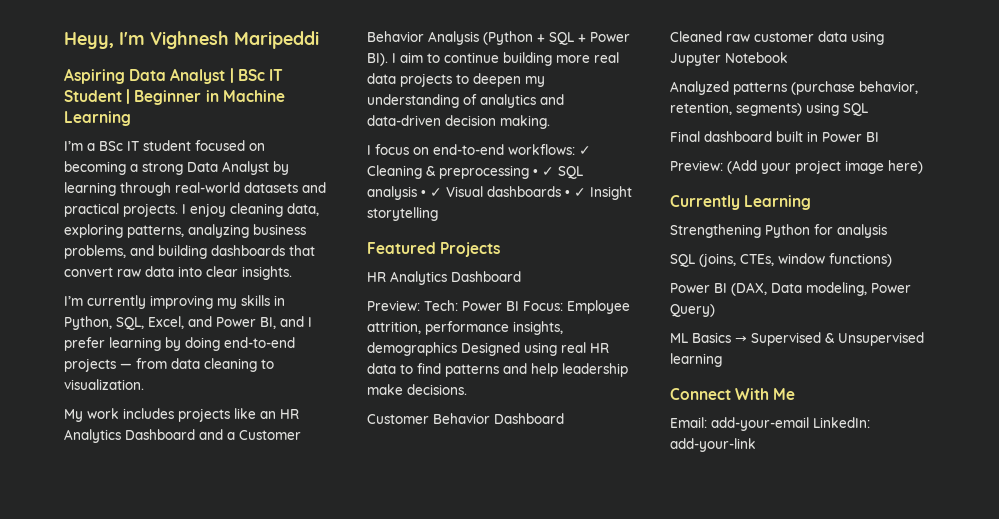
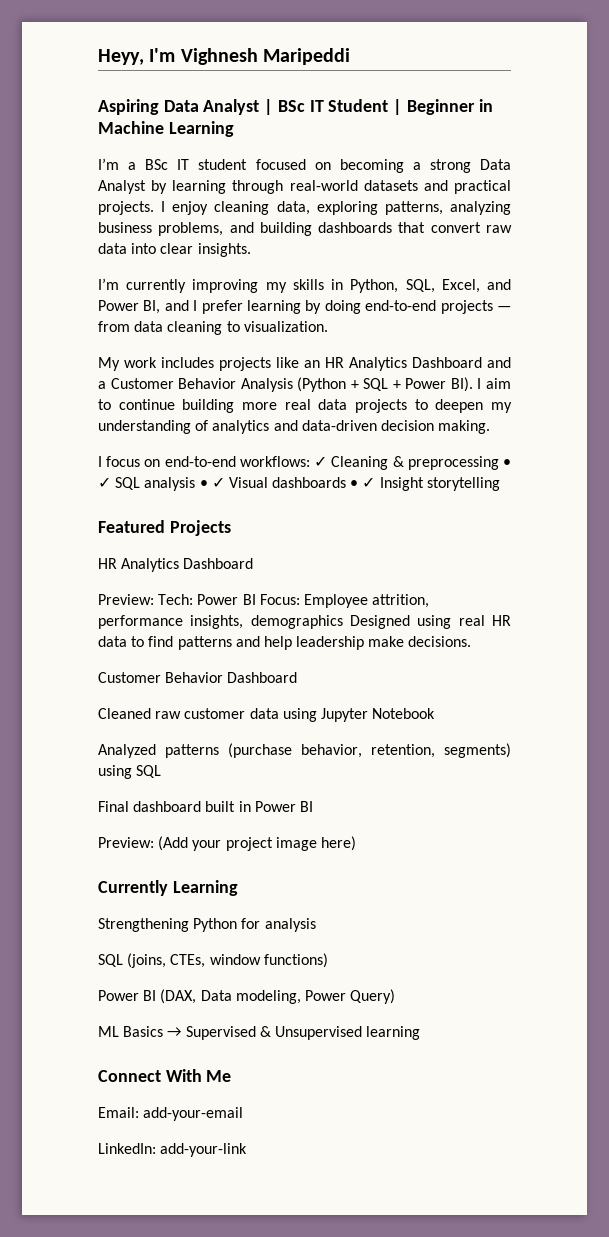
(809, 424) none -> (244, 1114) //

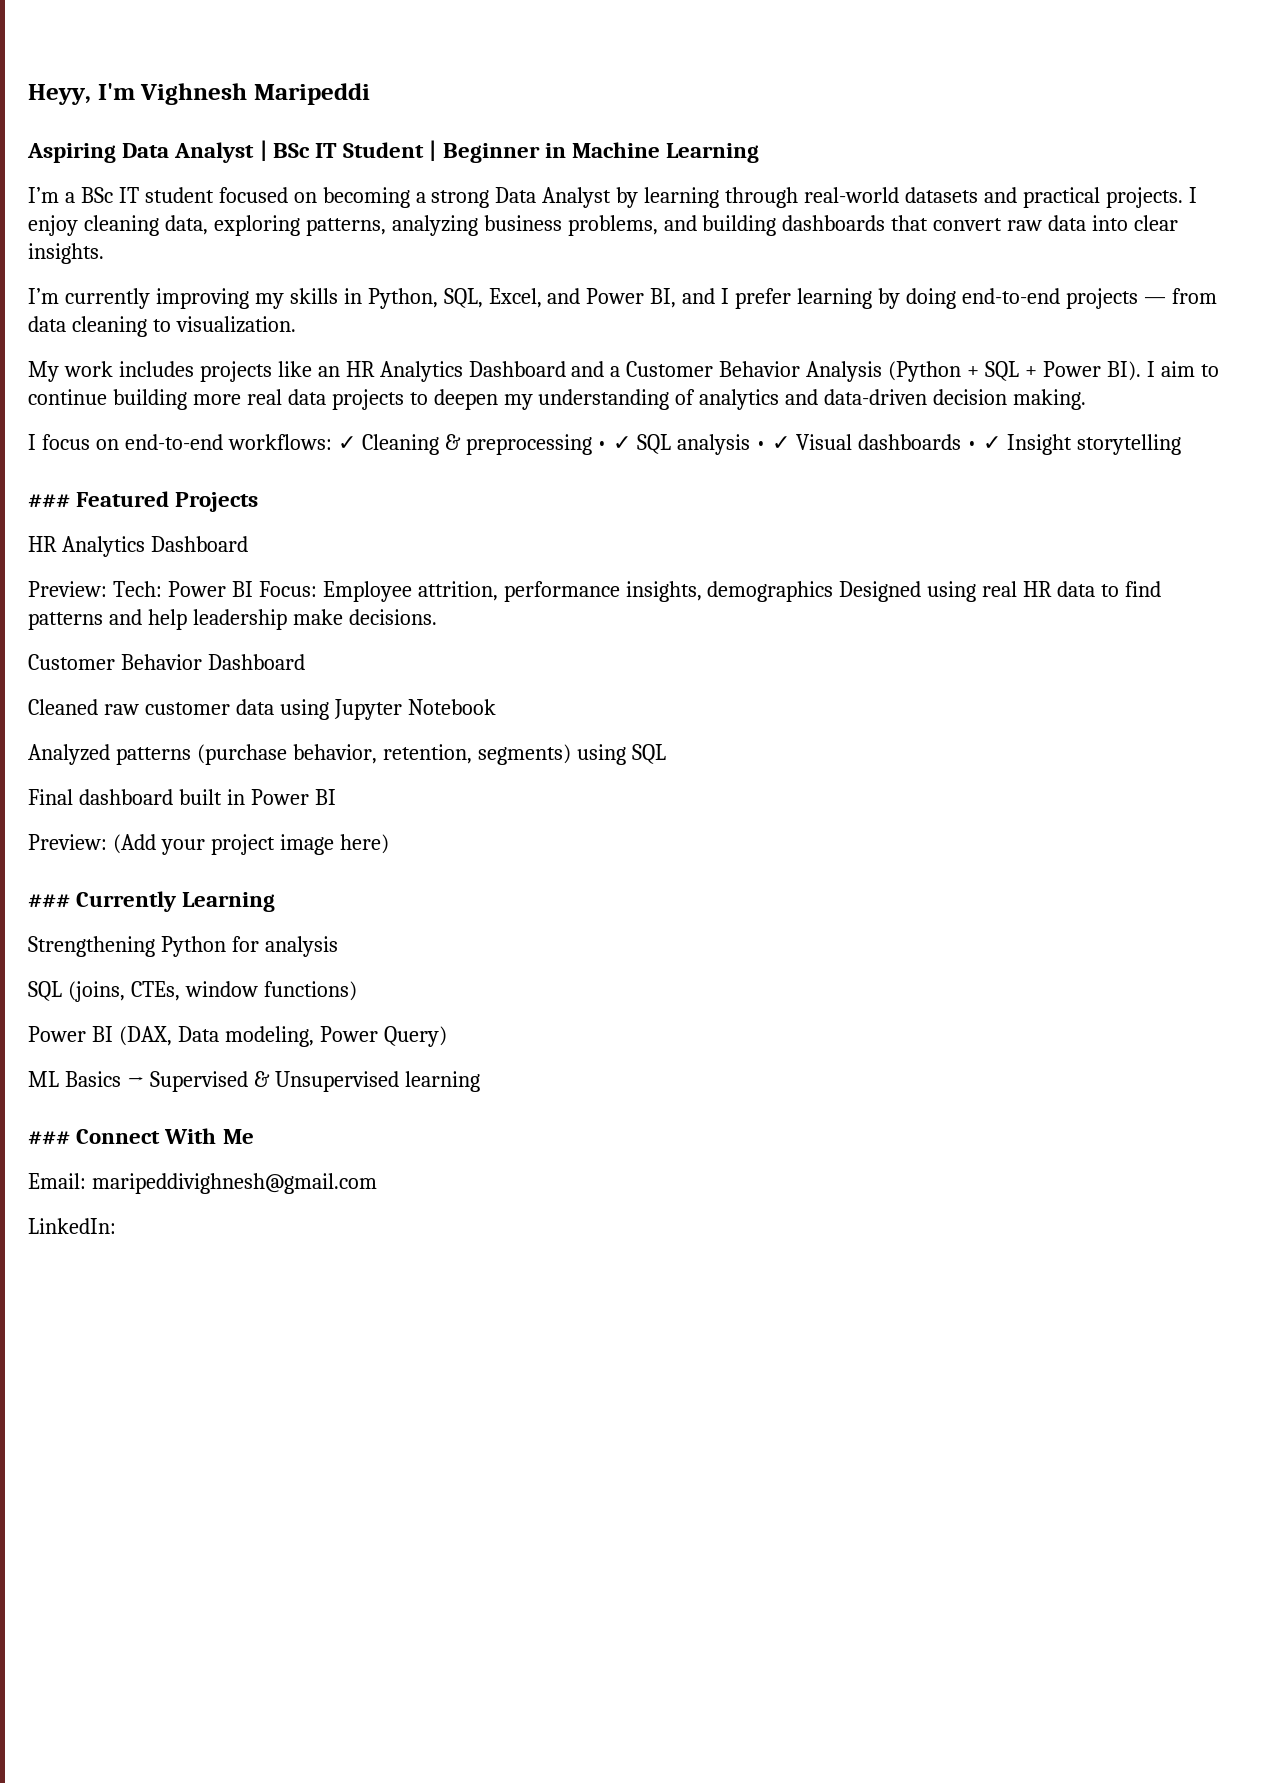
(500, 484) none -> [28,494,70,508] ###
(356, 843) none -> [28,894,70,908] ###
(421, 1033) none -> [28,1131,70,1145] ###
[143,1107,244,1121] add-your-email -> [91,1173,377,1194] maripeddivighnesh@gmail.com
[160,1143,248,1157] add-your-link -> (116, 1226) none

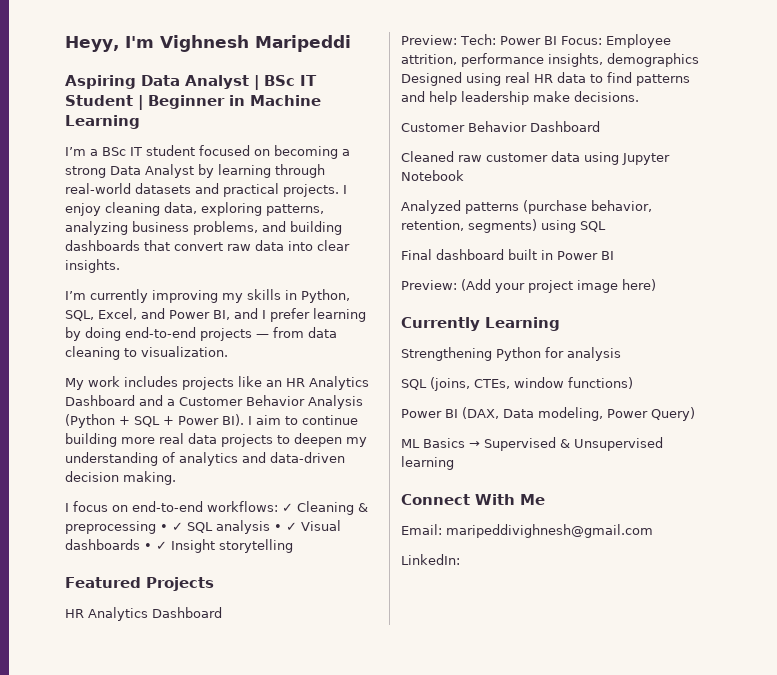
[28,494,70,508] ### -> (293, 546) none
[28,894,70,908] ### -> (656, 285) none
[28,1131,70,1145] ### -> (454, 463) none

